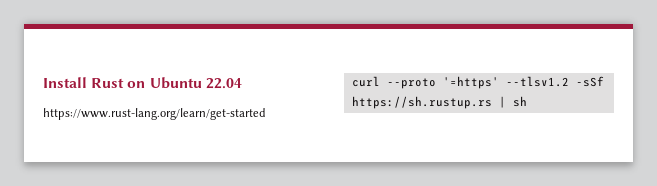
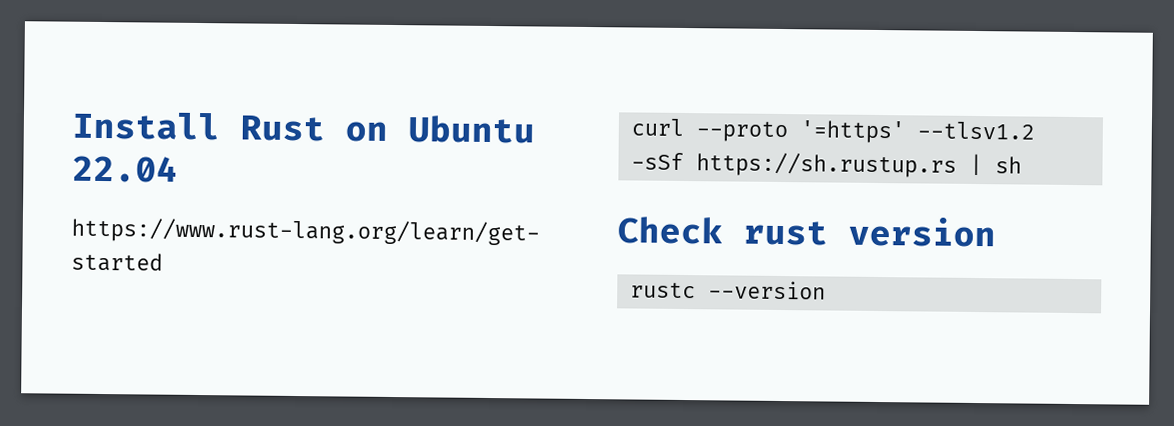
(527, 101) none -> [617,216,996,248] [629,280,826,300] // Check rust version // rustc --version

